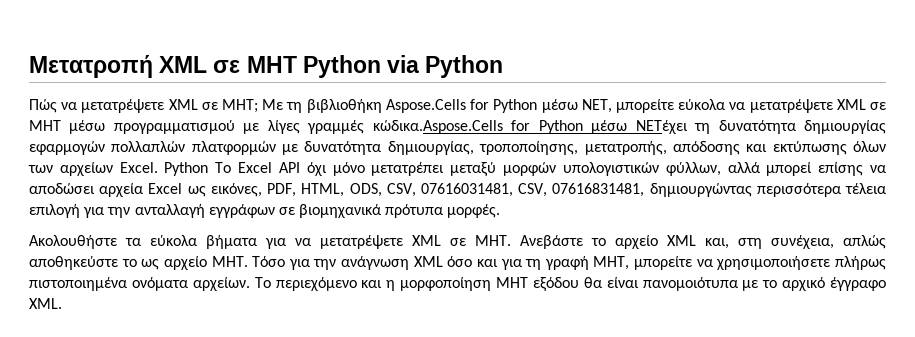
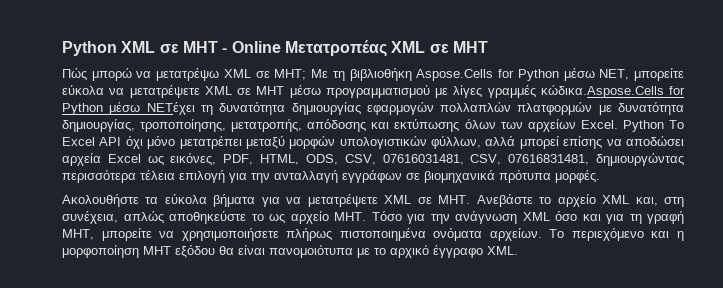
[29,55,504,78] [29,99,165,113] Μετατροπή XML σε MHT Python via Python // Πώς να μετατρέψετε -> [62,40,488,57] [62,68,220,81] Python XML σε MHT - Online Μετατροπέας XML σε MHT // Πώς μπορώ να μετατρέψω

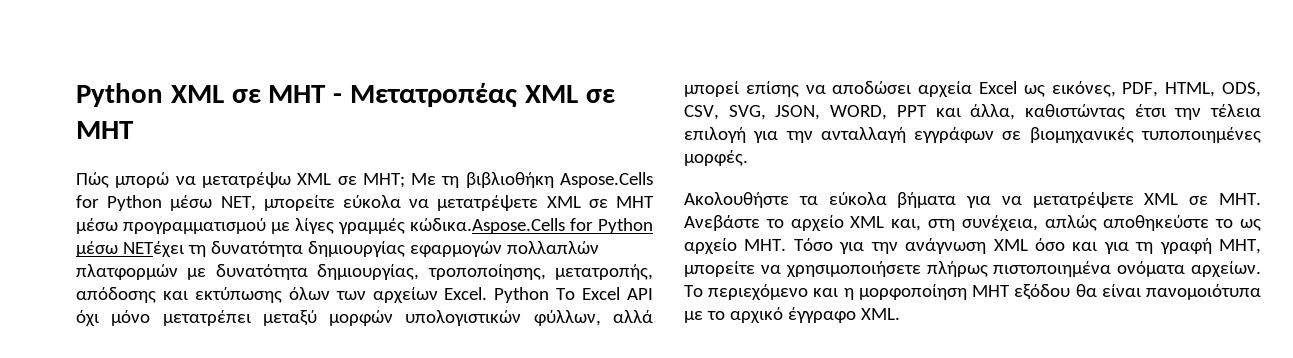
[231,41,281,53] Online -> (343, 98) none
[382,153,684,166] [62,170,136,183] 07616031481, CSV, 07616831481, δημιουργώντας περισσότερα -> [728,104,1202,120] SVG, JSON, WORD, PPT και άλλα, καθιστώντας έτσι την
[424,170,551,183] βιομηχανικά πρότυπα -> [1029,127,1261,143] βιομηχανικές τυποποιημένες

